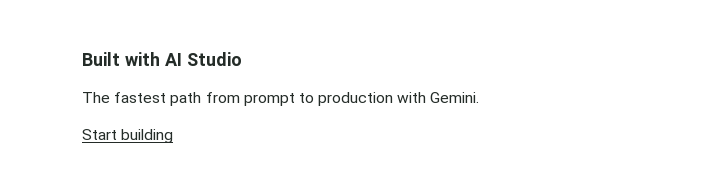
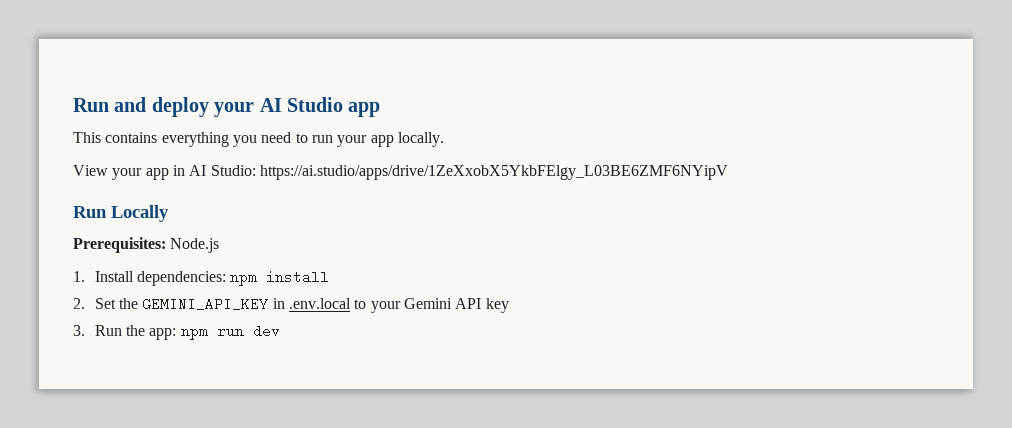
[82,52,242,66] [82,92,480,106] [82,129,174,143] Built with AI Studio // The fastest path from prompt to production with Gemini. // Start building -> [73,97,381,117] [73,132,444,147] [73,165,728,180] [73,205,169,222] [73,237,220,253] [73,270,330,286] [73,297,509,313] [73,324,280,340] Run and deploy your AI Studio app // This contains everything you need to run your app locally. // View your app in AI Studio: https://ai.studio/apps/drive/1ZeXxobX5YkbFElgy_L03BE6ZMF6NYipV // Run Locally // Prerequisites: Node.js // 1. Install dependencies: npm install // 2. Set the GEMINI_API_KEY in .env.local to your Gemini API key // 3. Run the app: npm run dev

